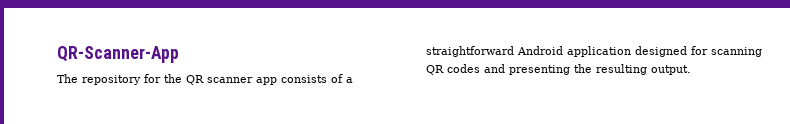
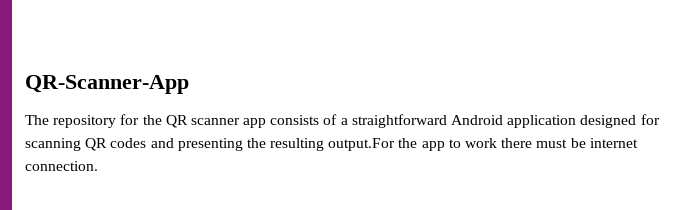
[651,65,691,75] output. -> [328,138,638,151] [25,161,98,171] output.For the app to work there must be internet connection.

